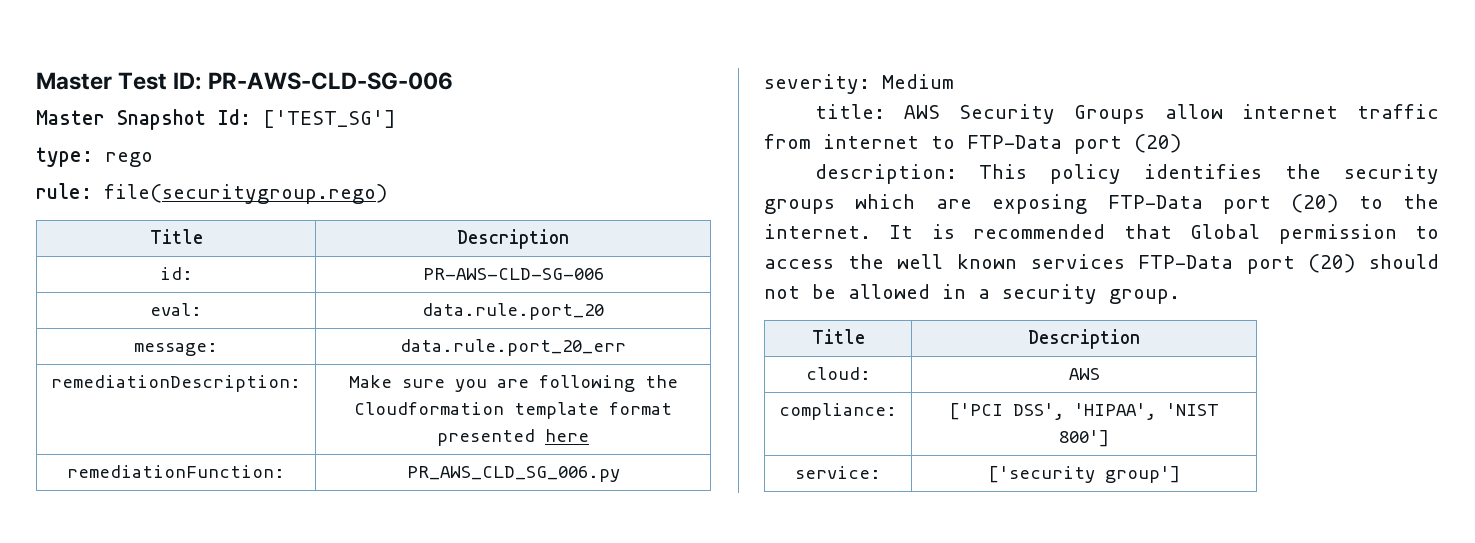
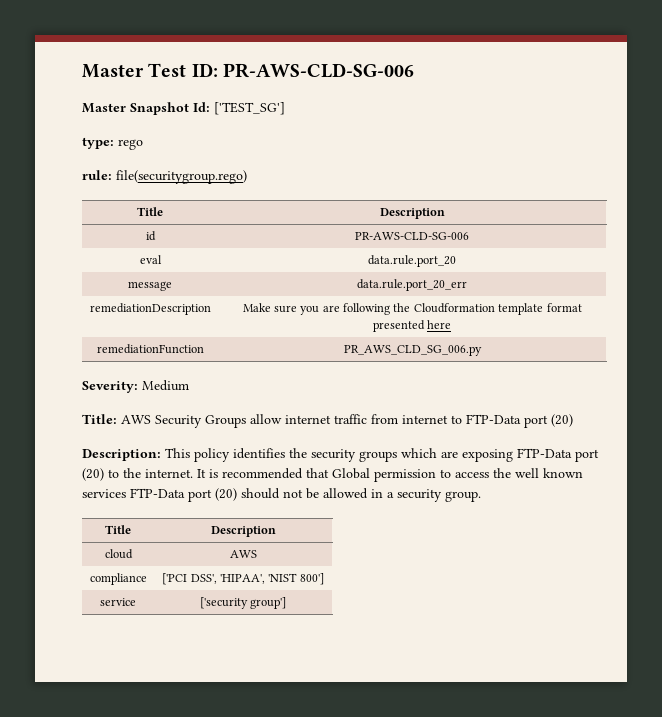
[159,267,193,280] [422,268,604,280] [150,303,202,316] id: | PR-AWS-CLD-SG-006 // eval: -> [145,231,156,241] [355,232,470,240] [139,255,162,264] id | PR-AWS-CLD-SG-006 // eval
[134,343,218,356] message: -> [128,281,172,291] message
[51,375,301,392] remediationDescription: -> [89,303,211,315] remediationDescription
[67,465,285,478] remediationFunction: -> [96,344,204,354] remediationFunction
[764,74,870,94] severity: -> [82,381,138,393] Severity:
[814,104,885,119] title: -> [82,414,117,424] Title:
[814,164,957,184] description: -> [82,449,161,461] Description:
[805,367,871,380] cloud: -> [104,549,133,559] cloud
[779,403,897,420] compliance: -> [89,573,147,585] compliance
[795,466,881,479] service: -> [100,598,136,606] service

